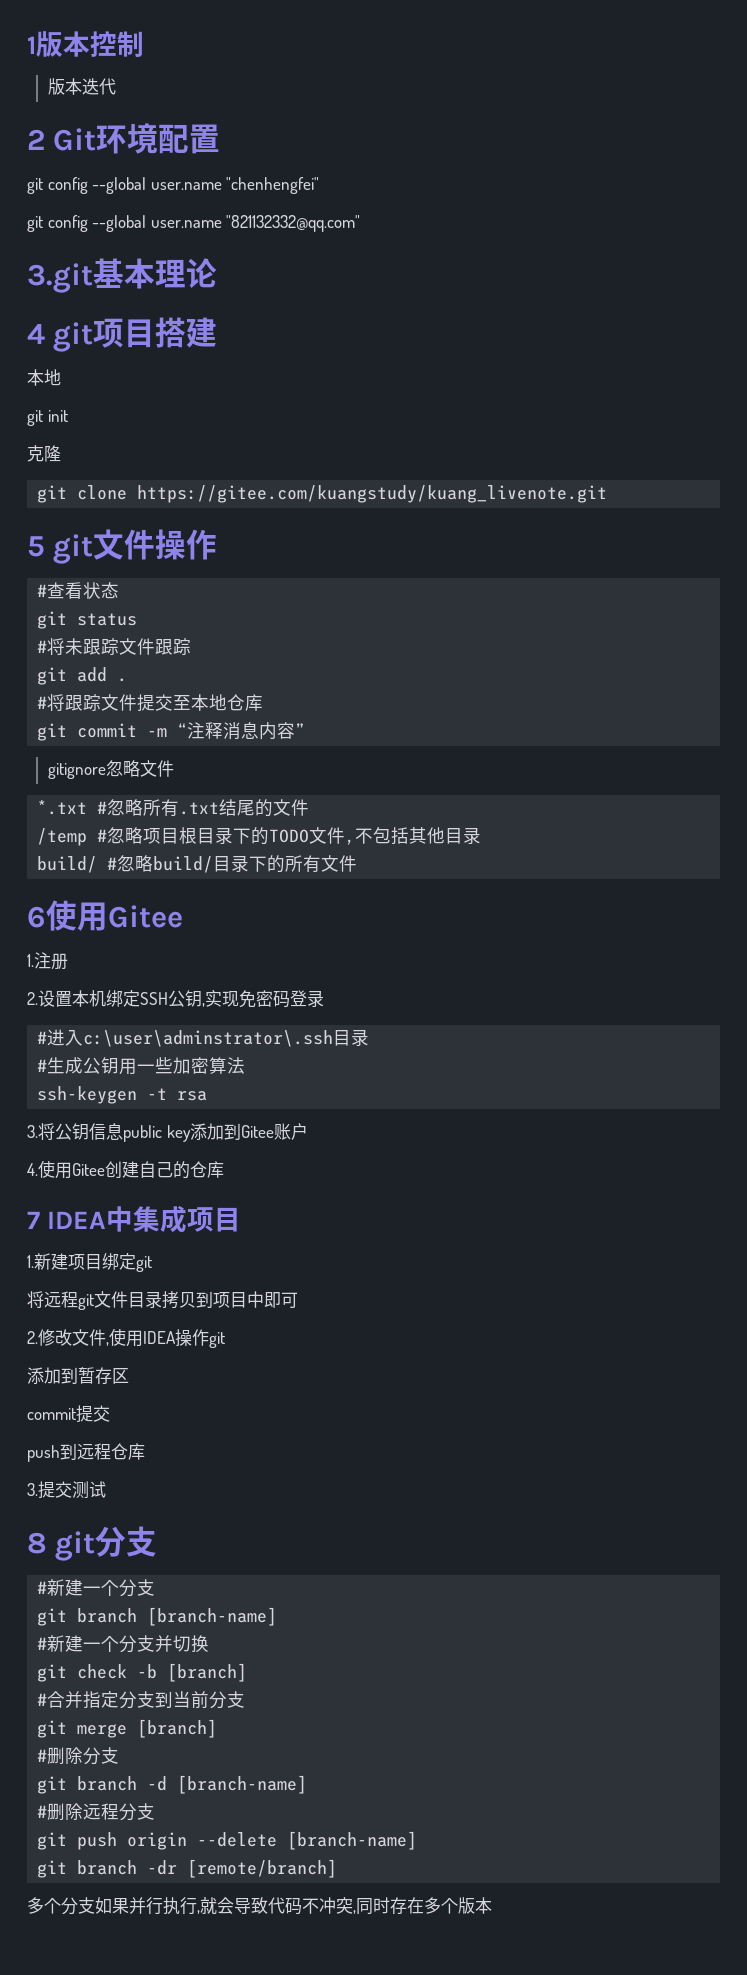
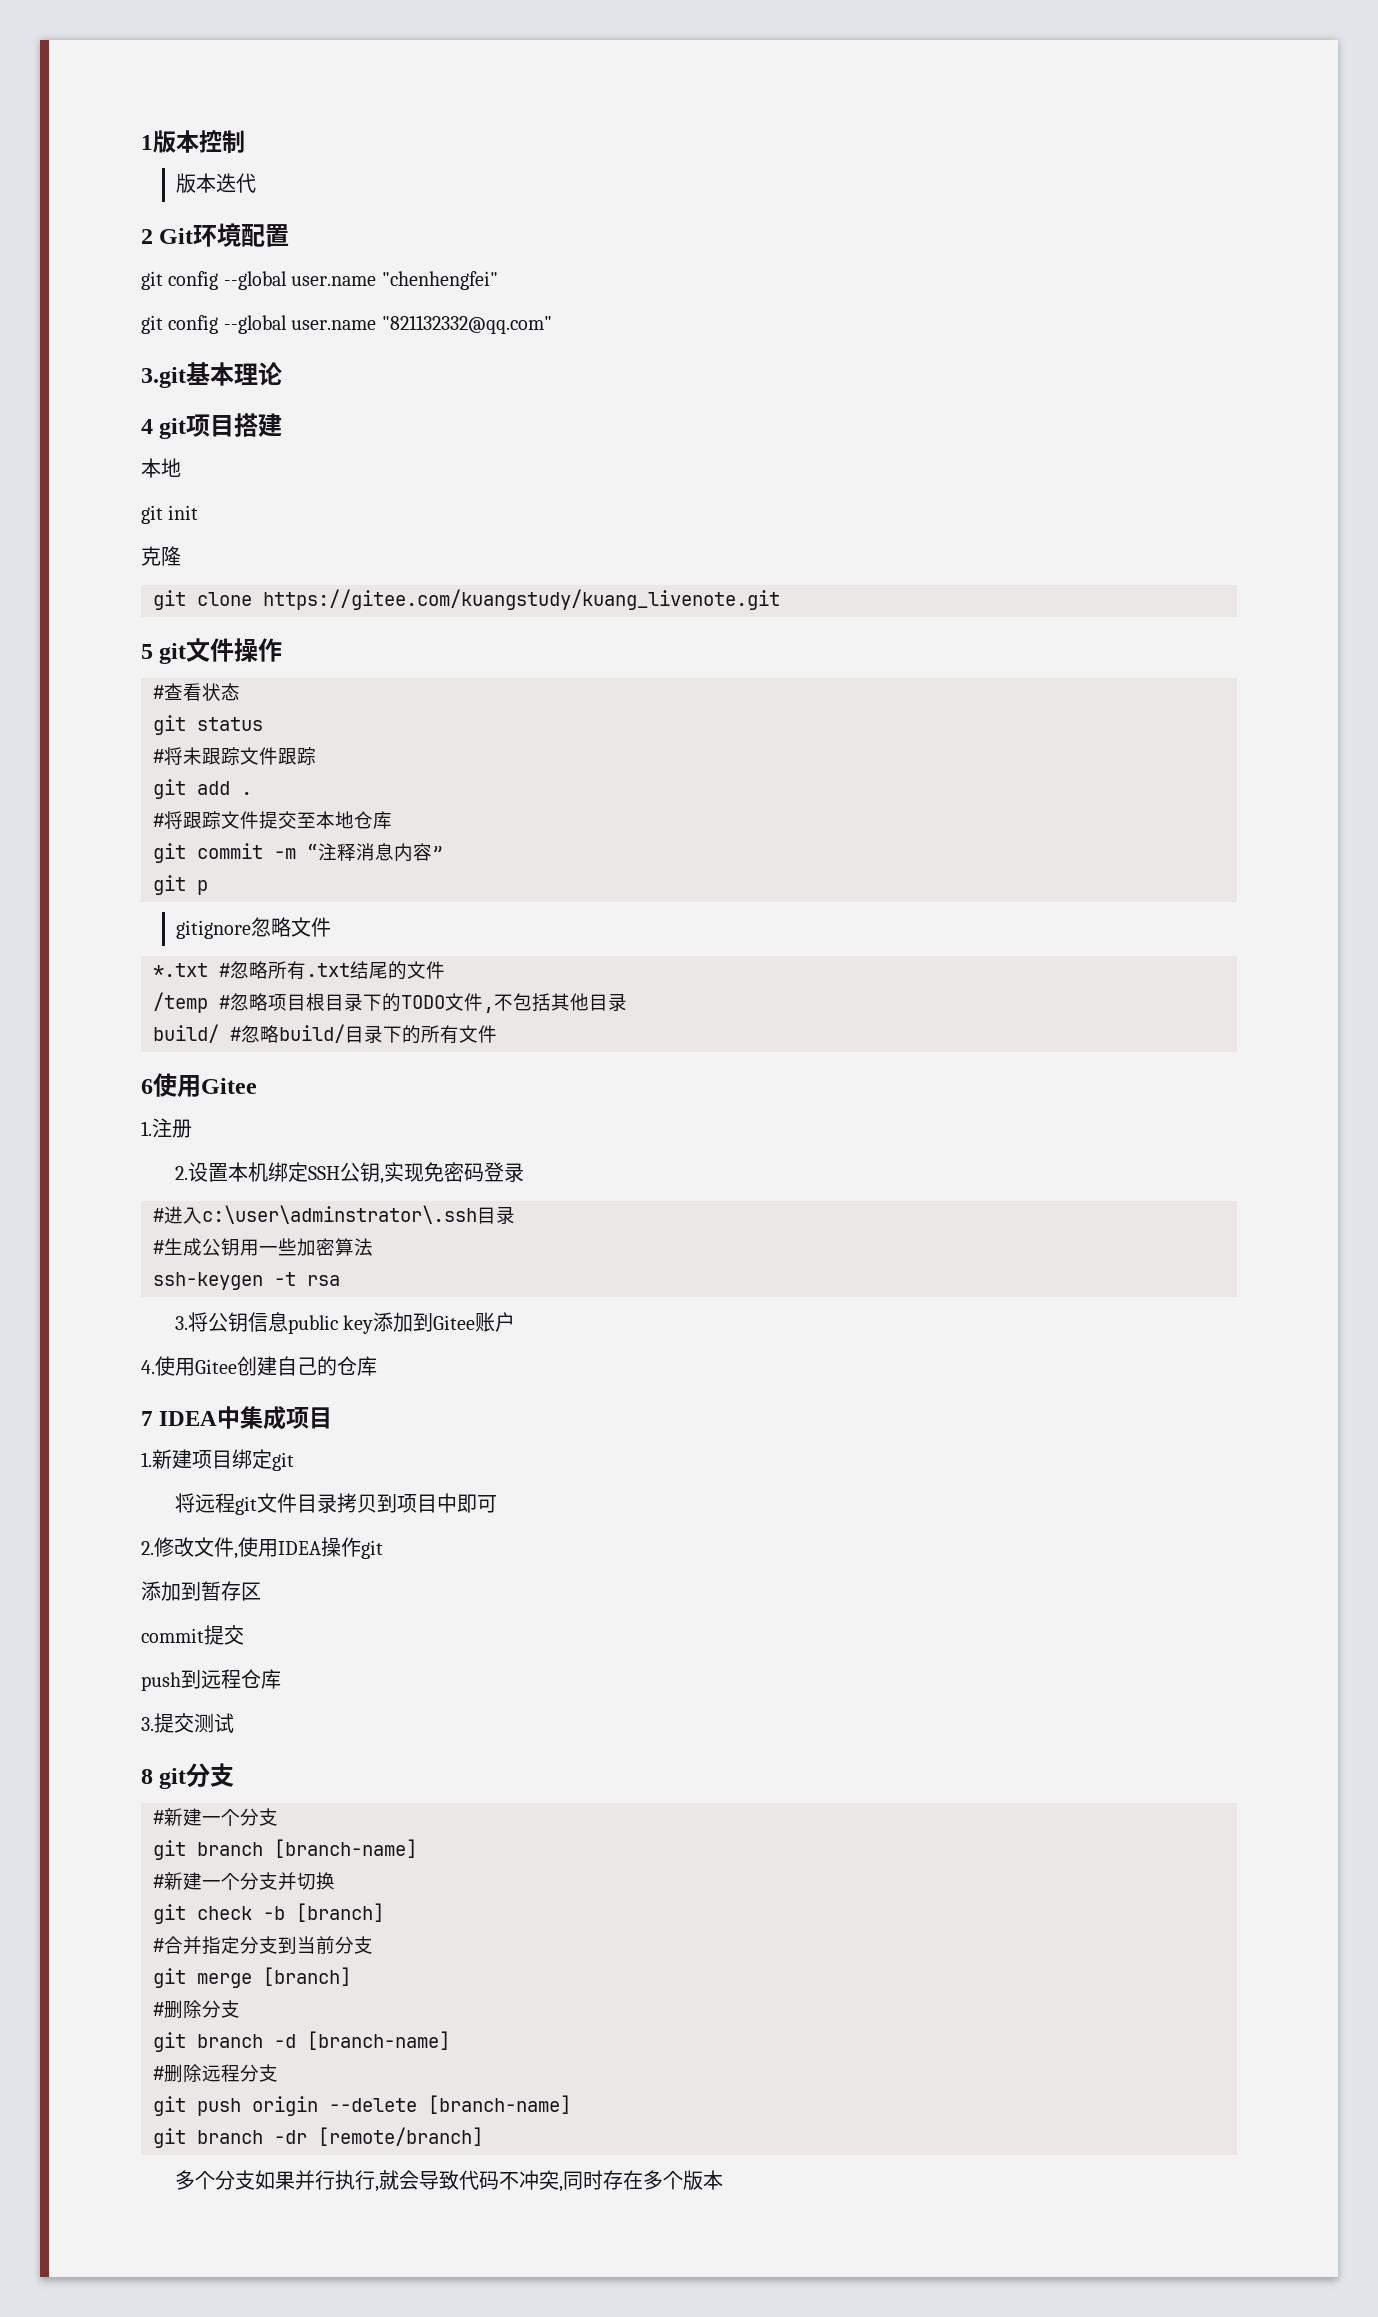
(306, 730) none -> [153,875,208,895] // git p

